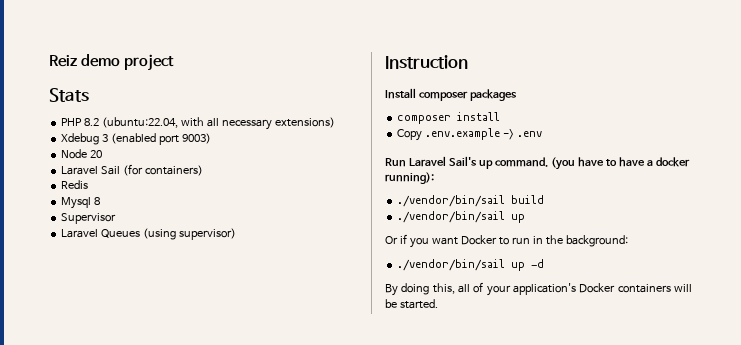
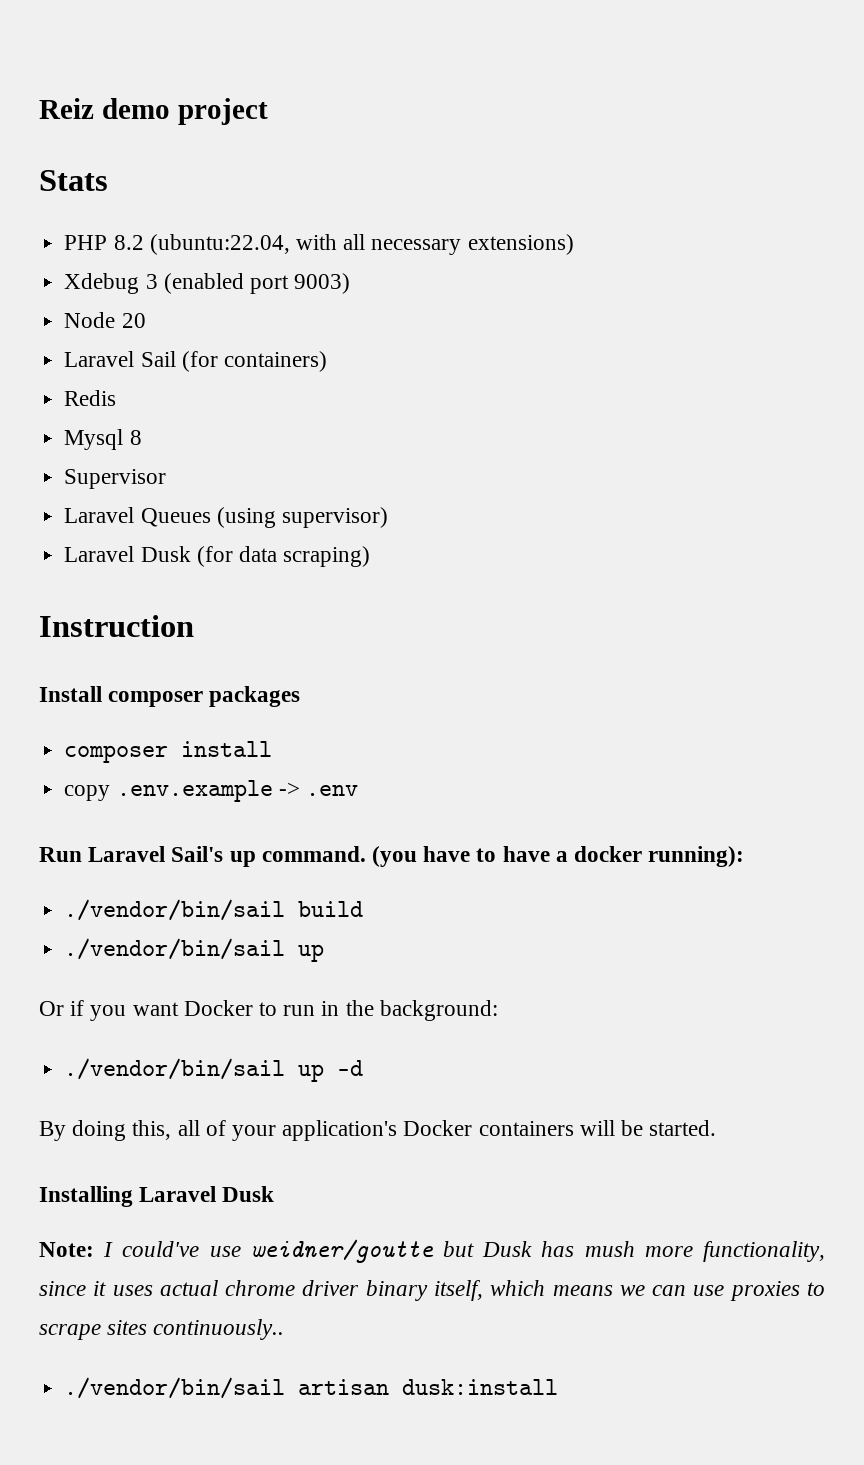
(237, 234) none -> [64,546,371,567] // Laravel Dusk (for data scraping)
[397,129,423,141] Copy -> [64,785,111,801] copy
(438, 304) none -> [39,1186,275,1207] [39,1239,825,1263] [39,1280,826,1301] [39,1319,285,1340] [64,1377,559,1399] // Installing Laravel Dusk // Note: I could've use weidner/goutte but Dusk has mush more functionality, since it uses actual chrome driver binary itself, which means we can use proxies to scrape sites continuously.. // ./vendor/bin/sail artisan dusk:install

